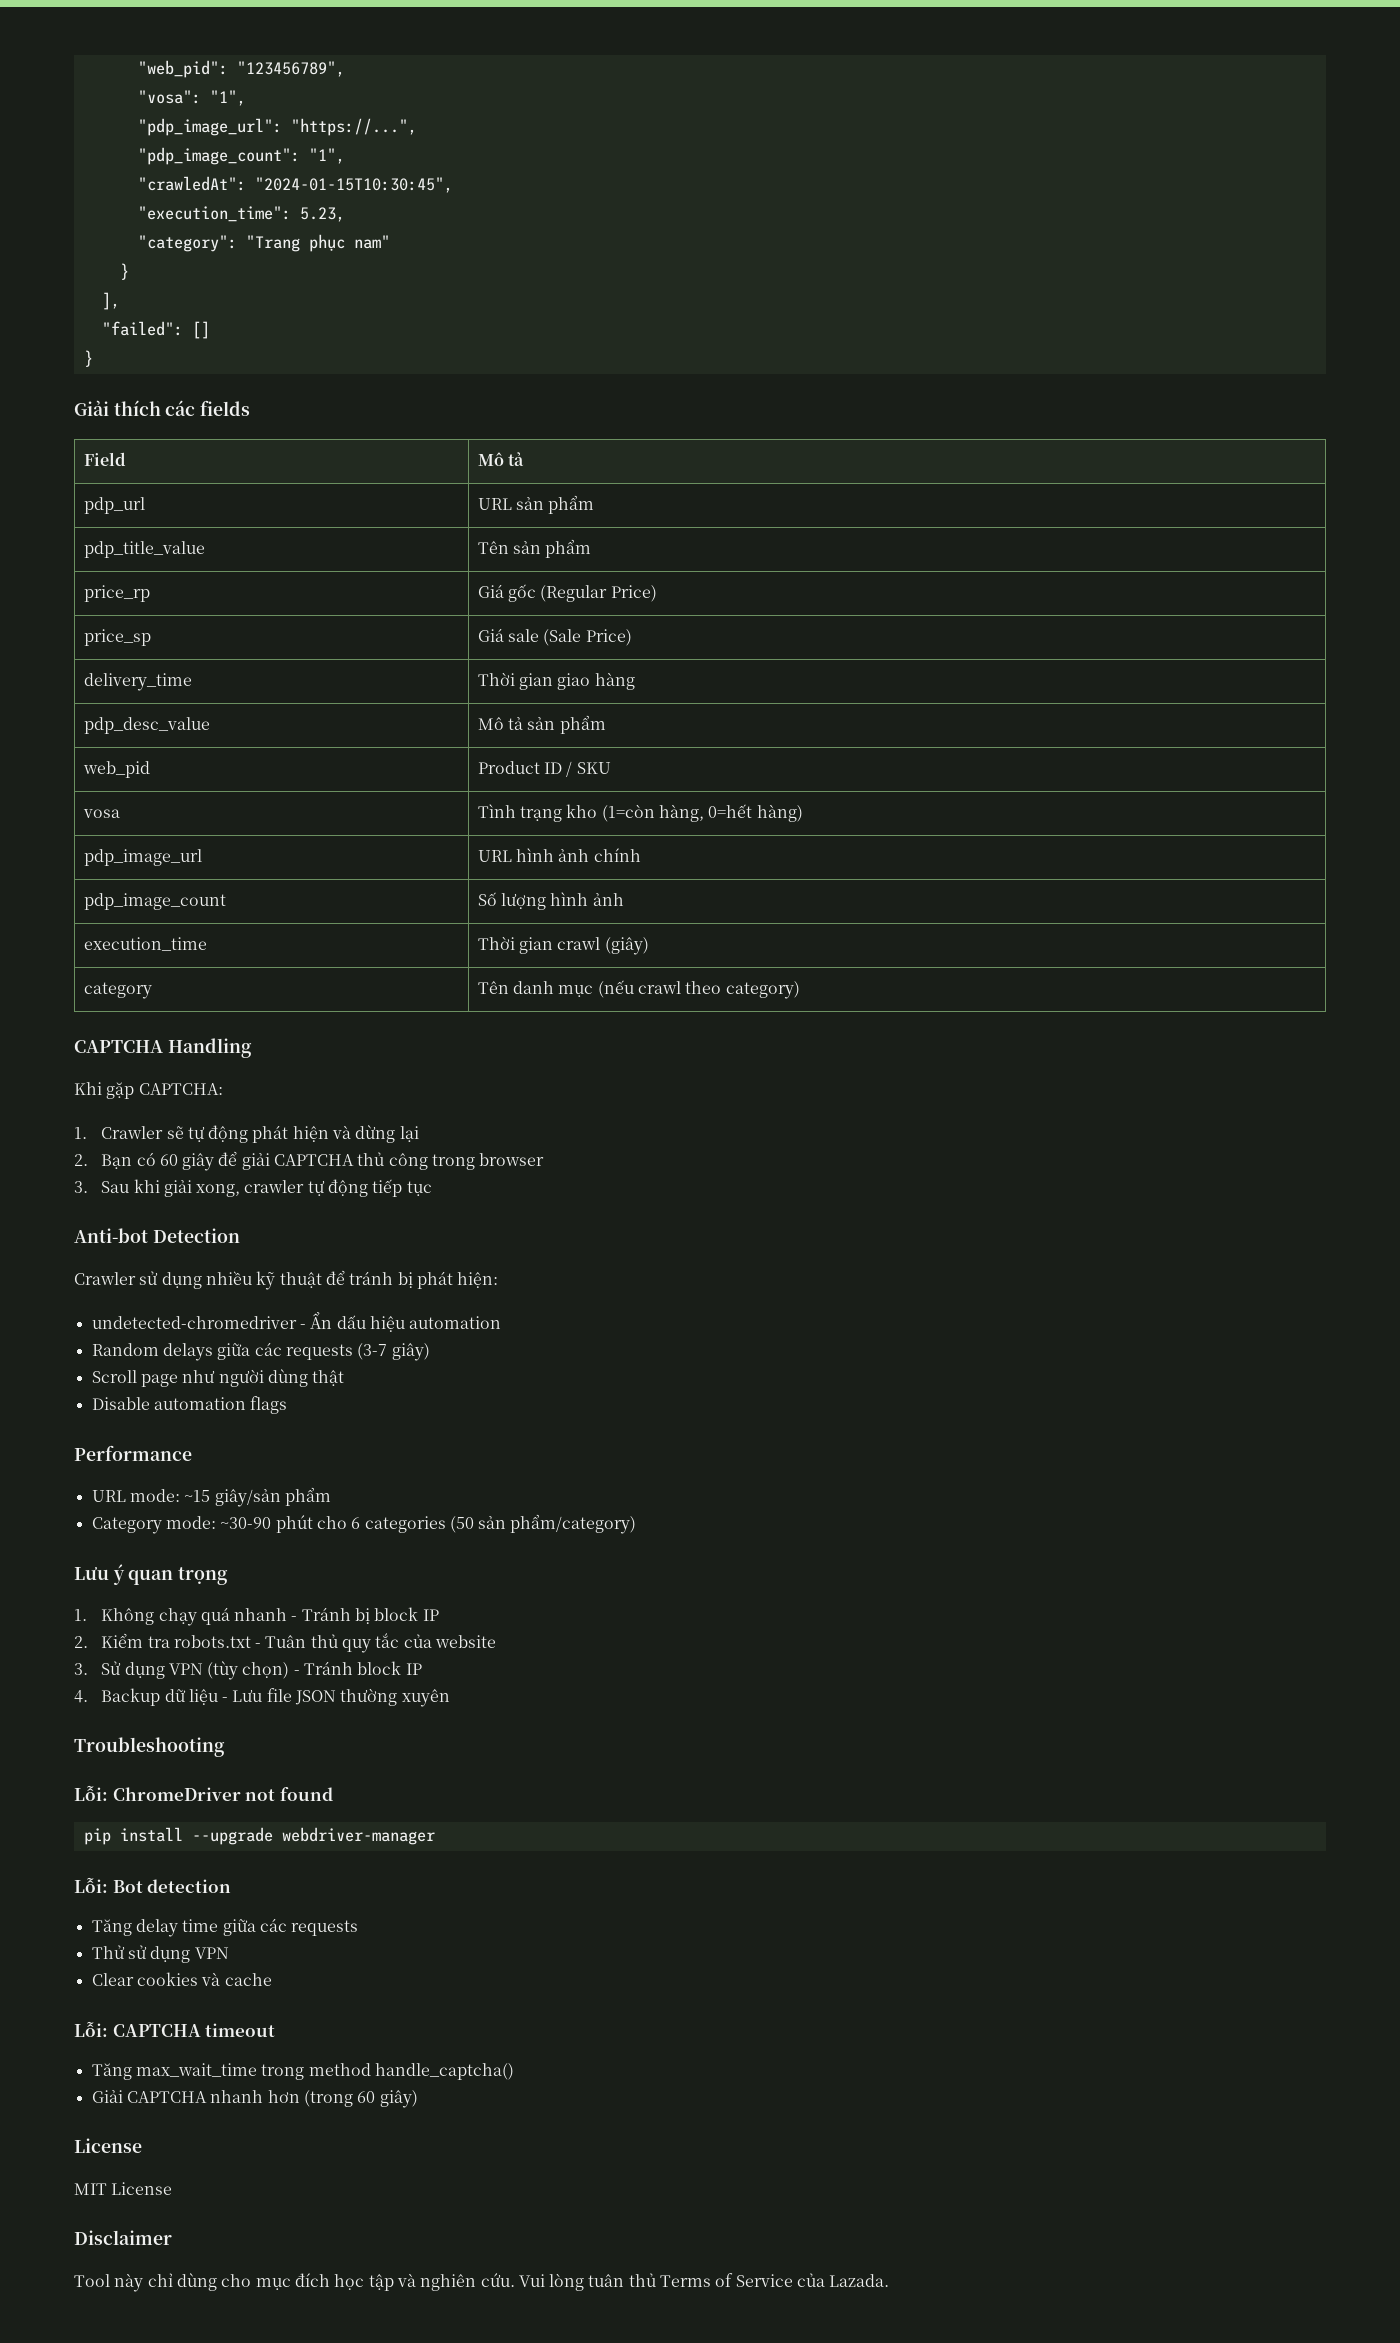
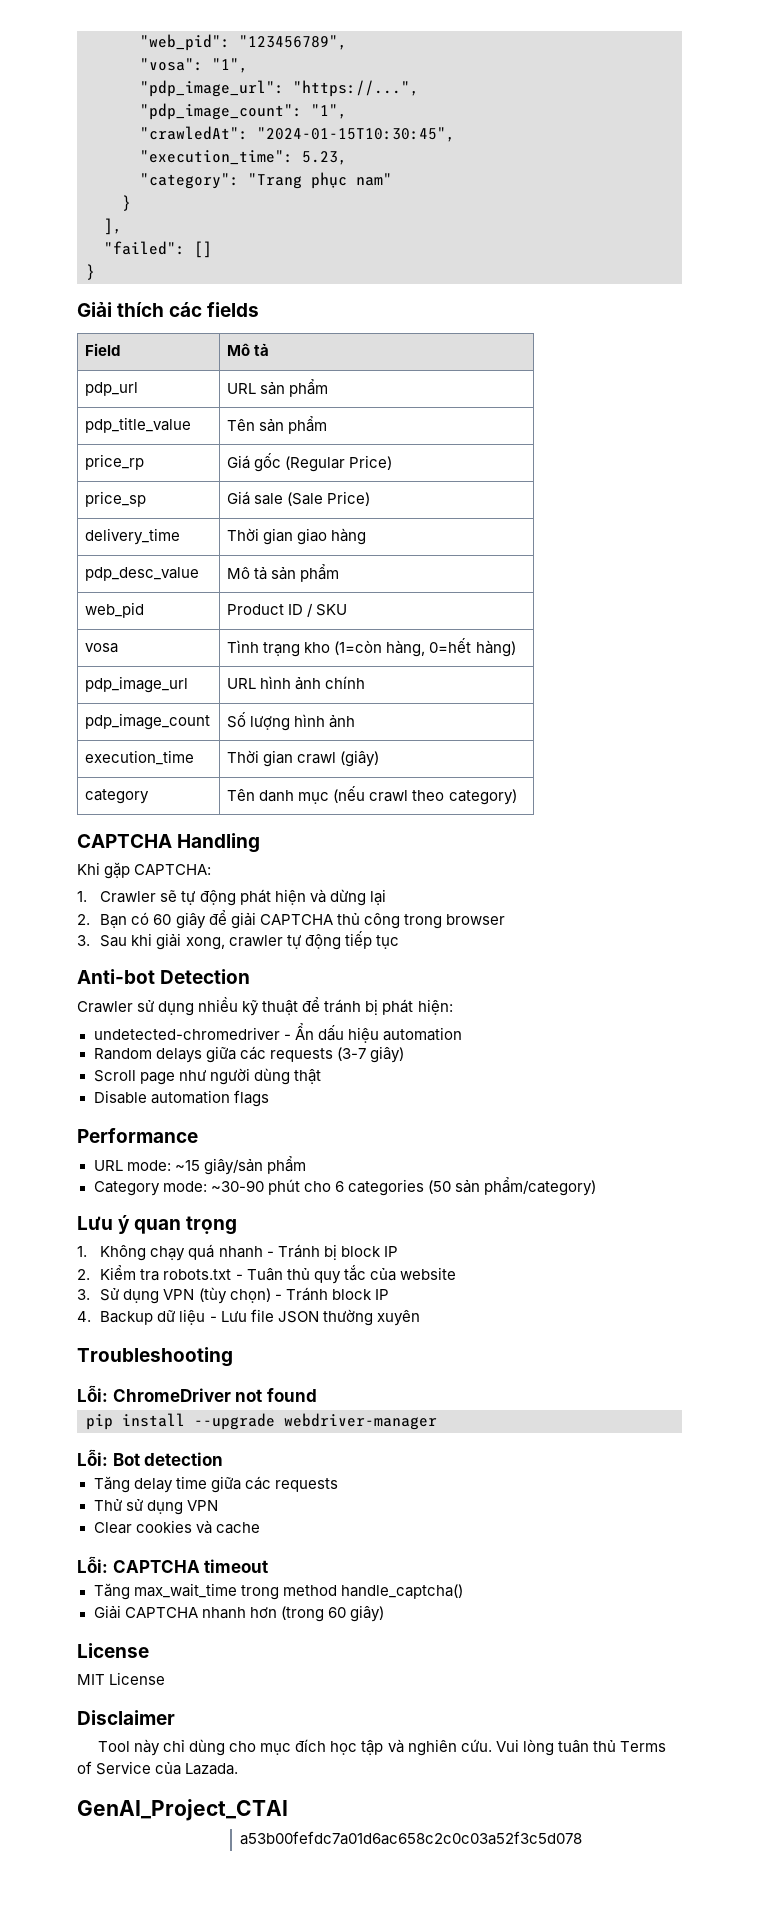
(890, 2280) none -> [77,1799,288,1821] [240,1831,583,1845] // GenAI_Project_CTAI // a53b00fefdc7a01d6ac658c2c0c03a52f3c5d078

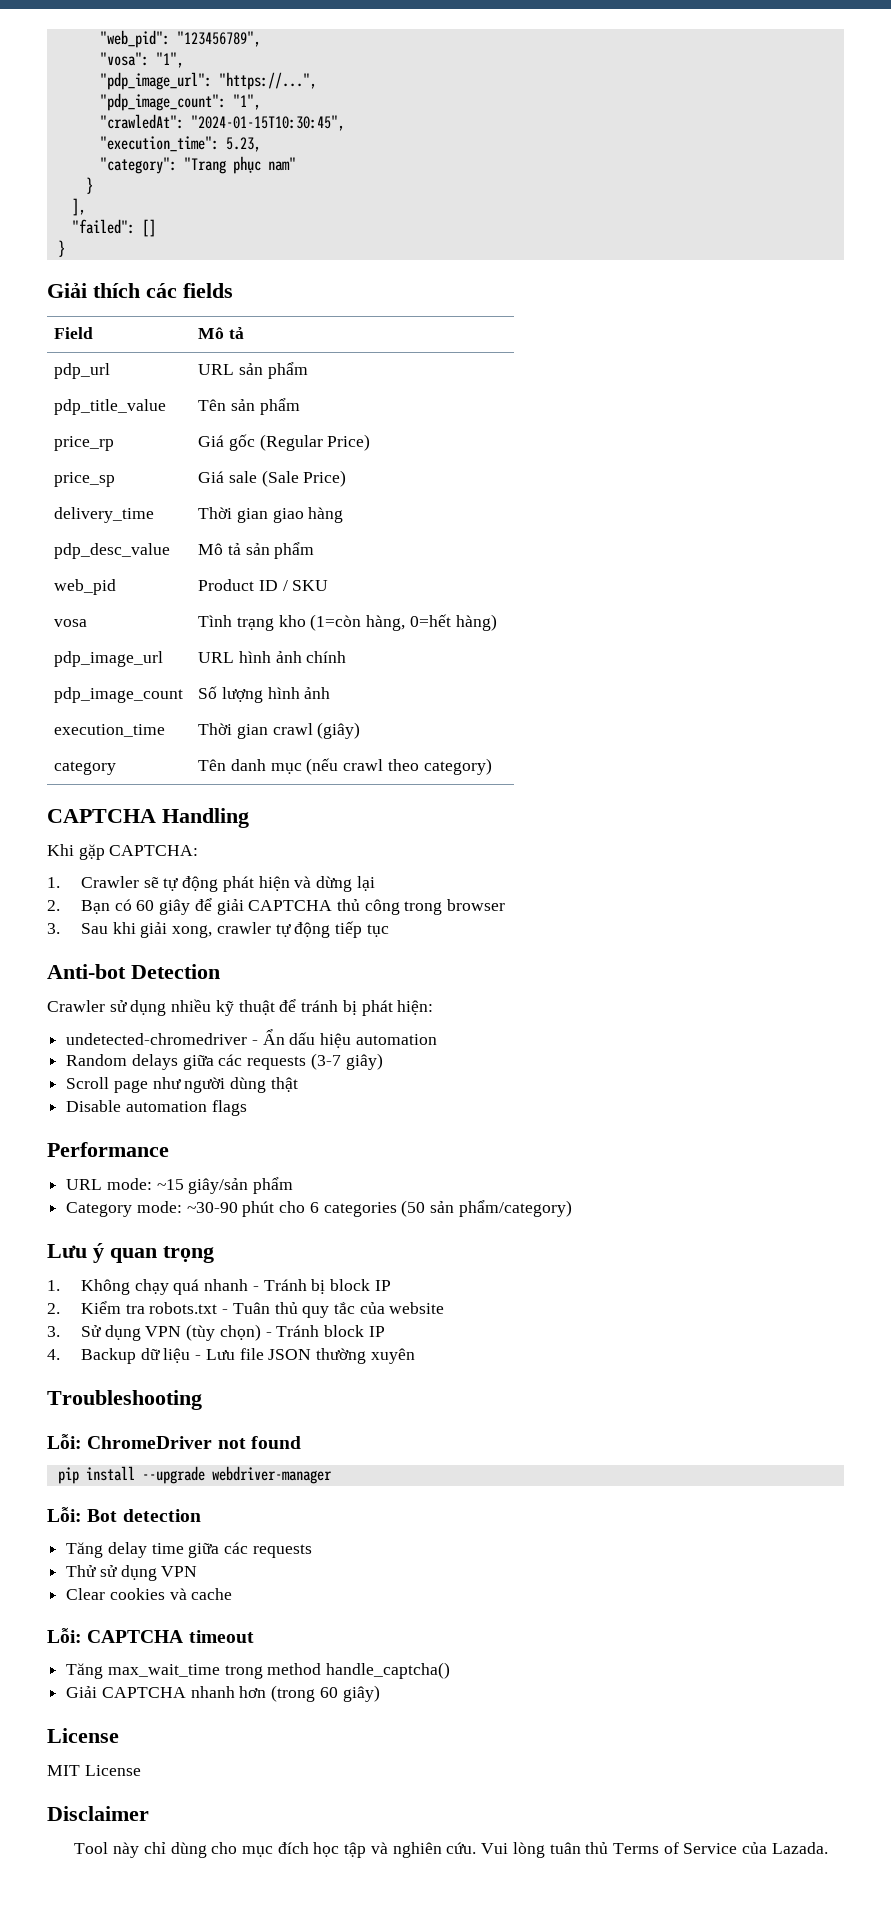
[77,1799,288,1821] [240,1831,583,1845] // GenAI_Project_CTAI // a53b00fefdc7a01d6ac658c2c0c03a52f3c5d078 -> (828, 1848) none

